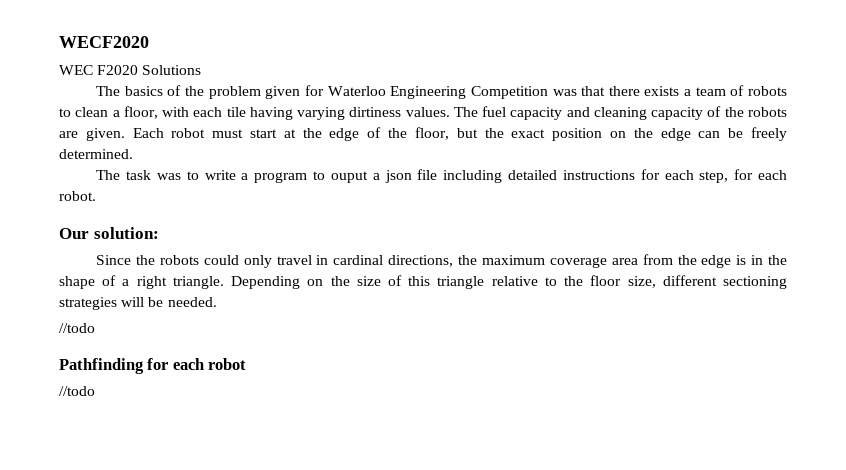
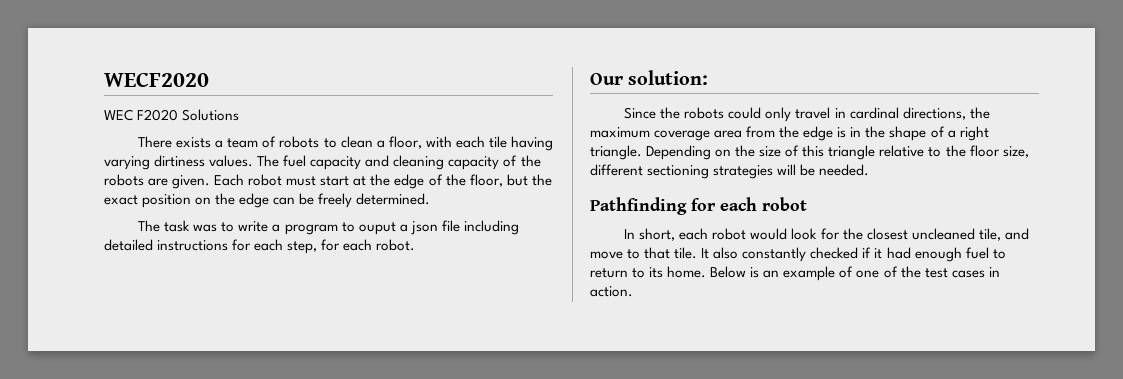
[96,85,640,99] The basics of the problem given for Waterloo Engineering Competition was that there -> [138,136,173,148] There
[59,323,95,333] // //todo -> (870, 170) none
[59,386,95,396] //todo -> [624,228,1029,241] [590,247,1006,262] [590,266,1000,281] [590,286,633,297] In short, each robot would look for the closest uncleaned tile, and move to that tile. It also constantly checked if it had enough fuel to return to its home. Below is an example of one of the test cases in action.

